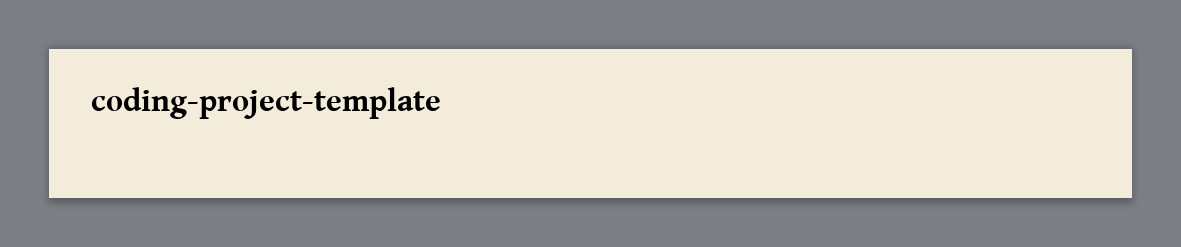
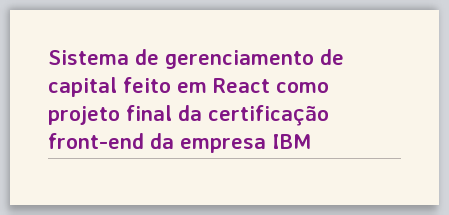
[91,87,441,119] coding-project-template -> [48,49,344,69] [48,77,329,97] [48,105,329,126] [48,133,311,153] Sistema de gerenciamento de capital feito em React como projeto final da certificação front-end da empresa IBM

